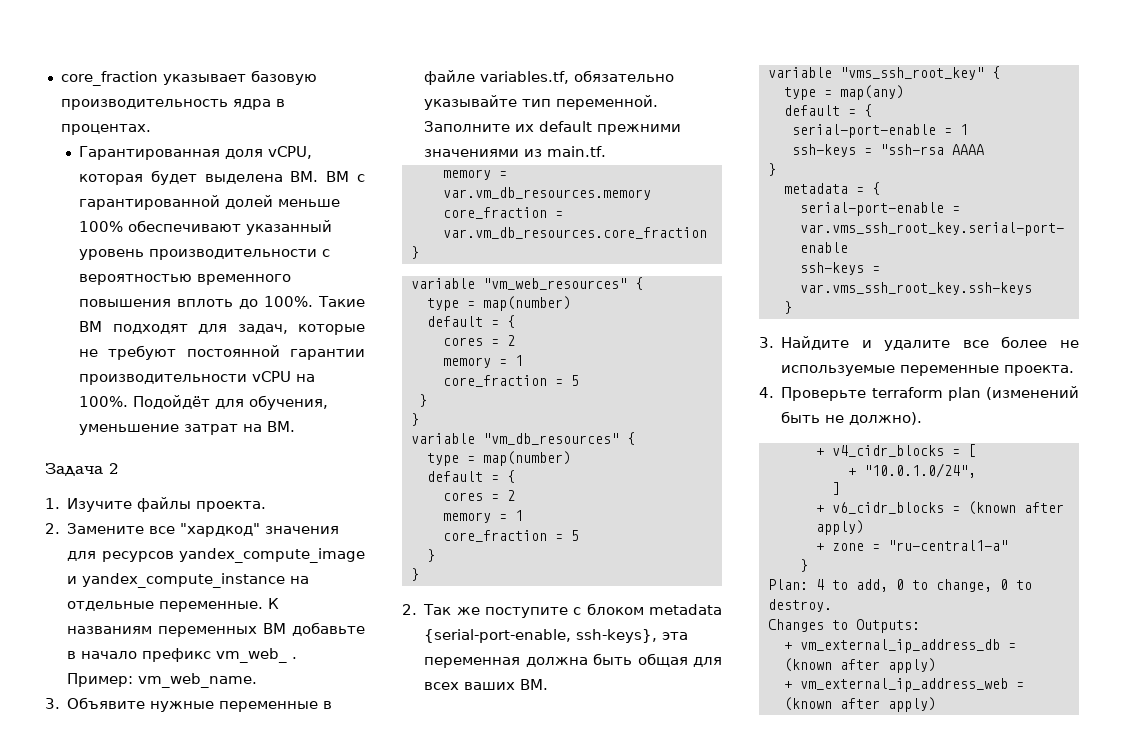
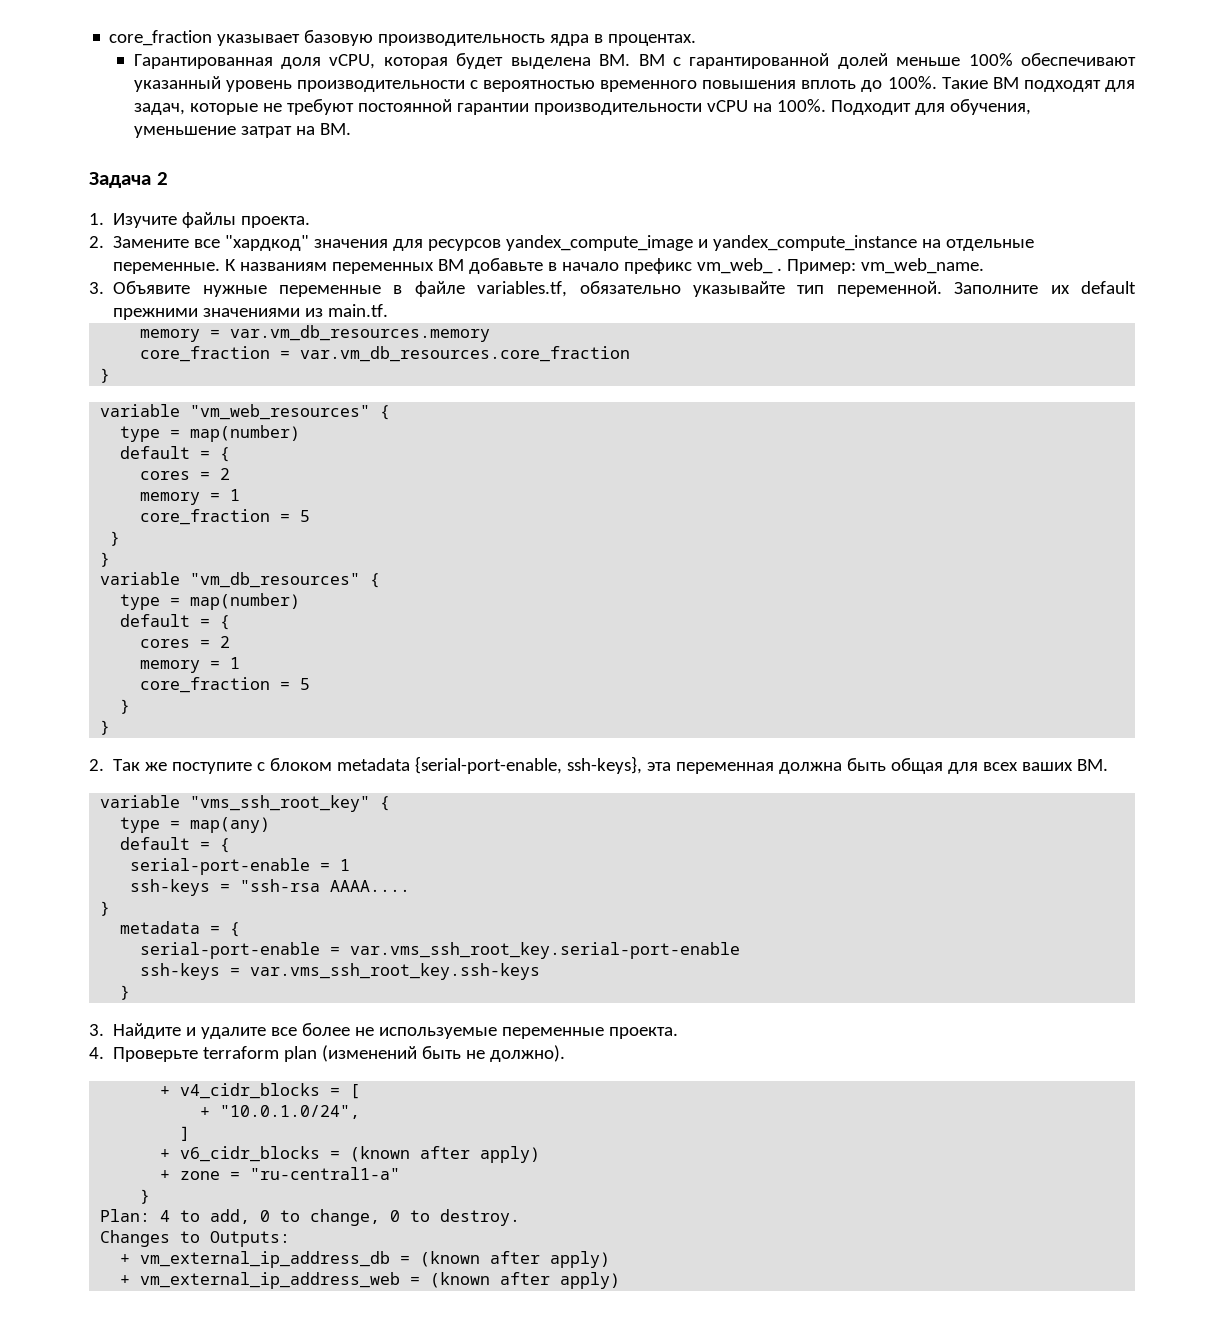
[133,395,211,409] Подойдёт -> [830,100,911,115] Подходит
[951,144,984,155] AAAA -> [330,880,411,892] AAAA....

